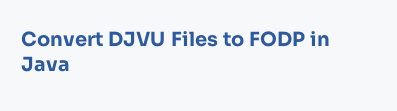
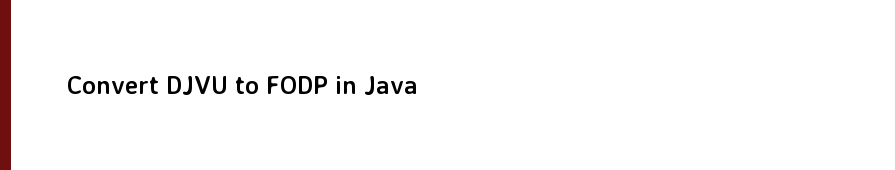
[170,31,218,47] Files -> (228, 85) none

